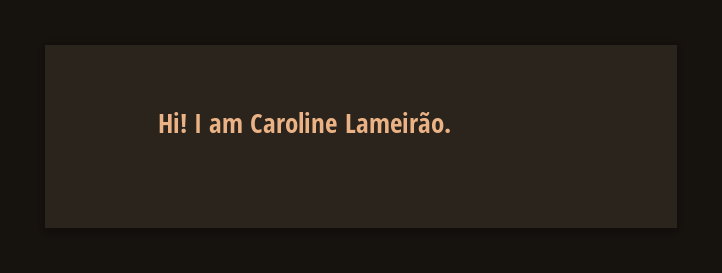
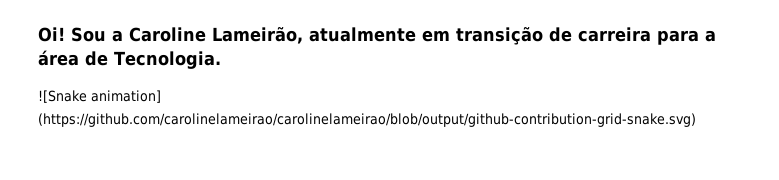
[158,112,451,133] Hi! I am Caroline Lameirão. -> [38,27,716,45] [38,50,221,69] [38,90,161,103] [38,113,696,127] Oi! Sou a Caroline Lameirão, atualmente em transição de carreira para a área de Tecnologia. // ![Snake animation] (https://github.com/carolinelameirao/carolinelameirao/blob/output/github-contribution-grid-snake.svg)

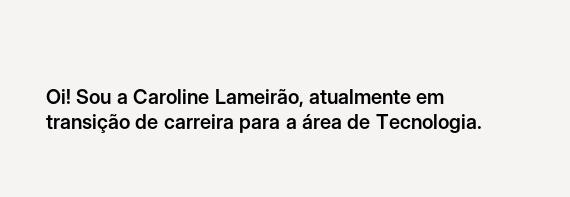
[38,90,161,103] [38,113,696,127] // ![Snake animation] (https://github.com/carolinelameirao/carolinelameirao/blob/output/github-contribution-grid-snake.svg) -> (482, 123) none

